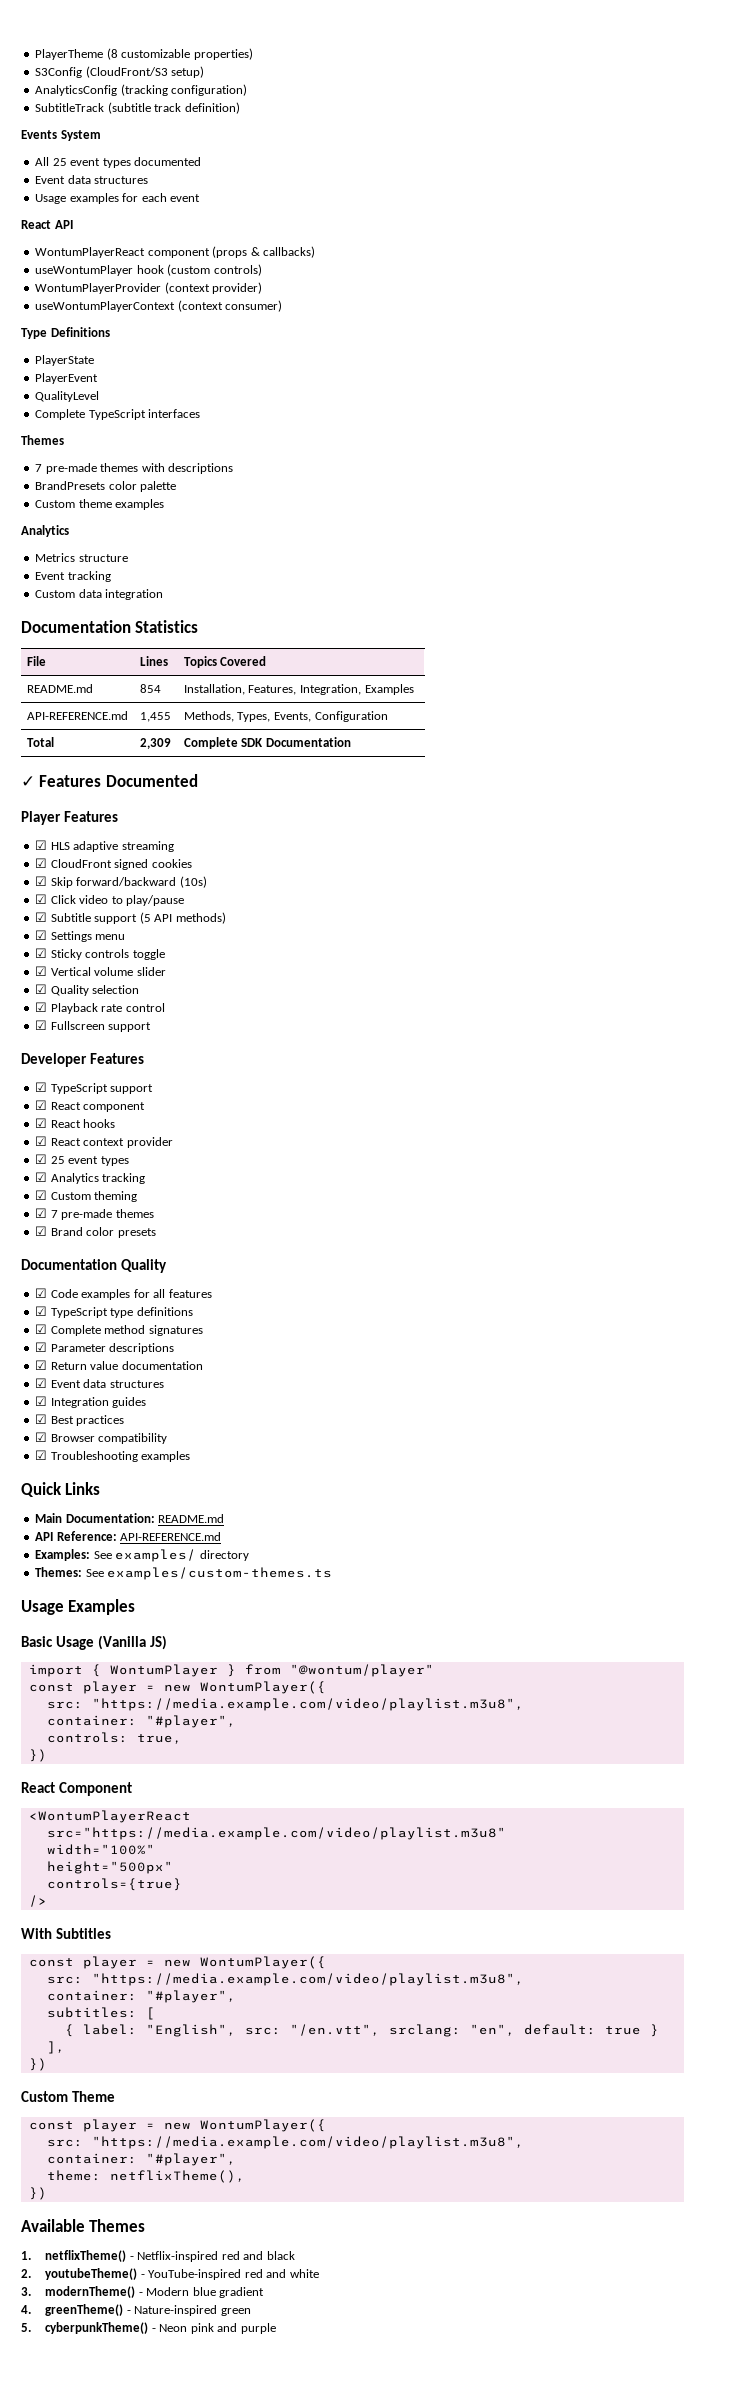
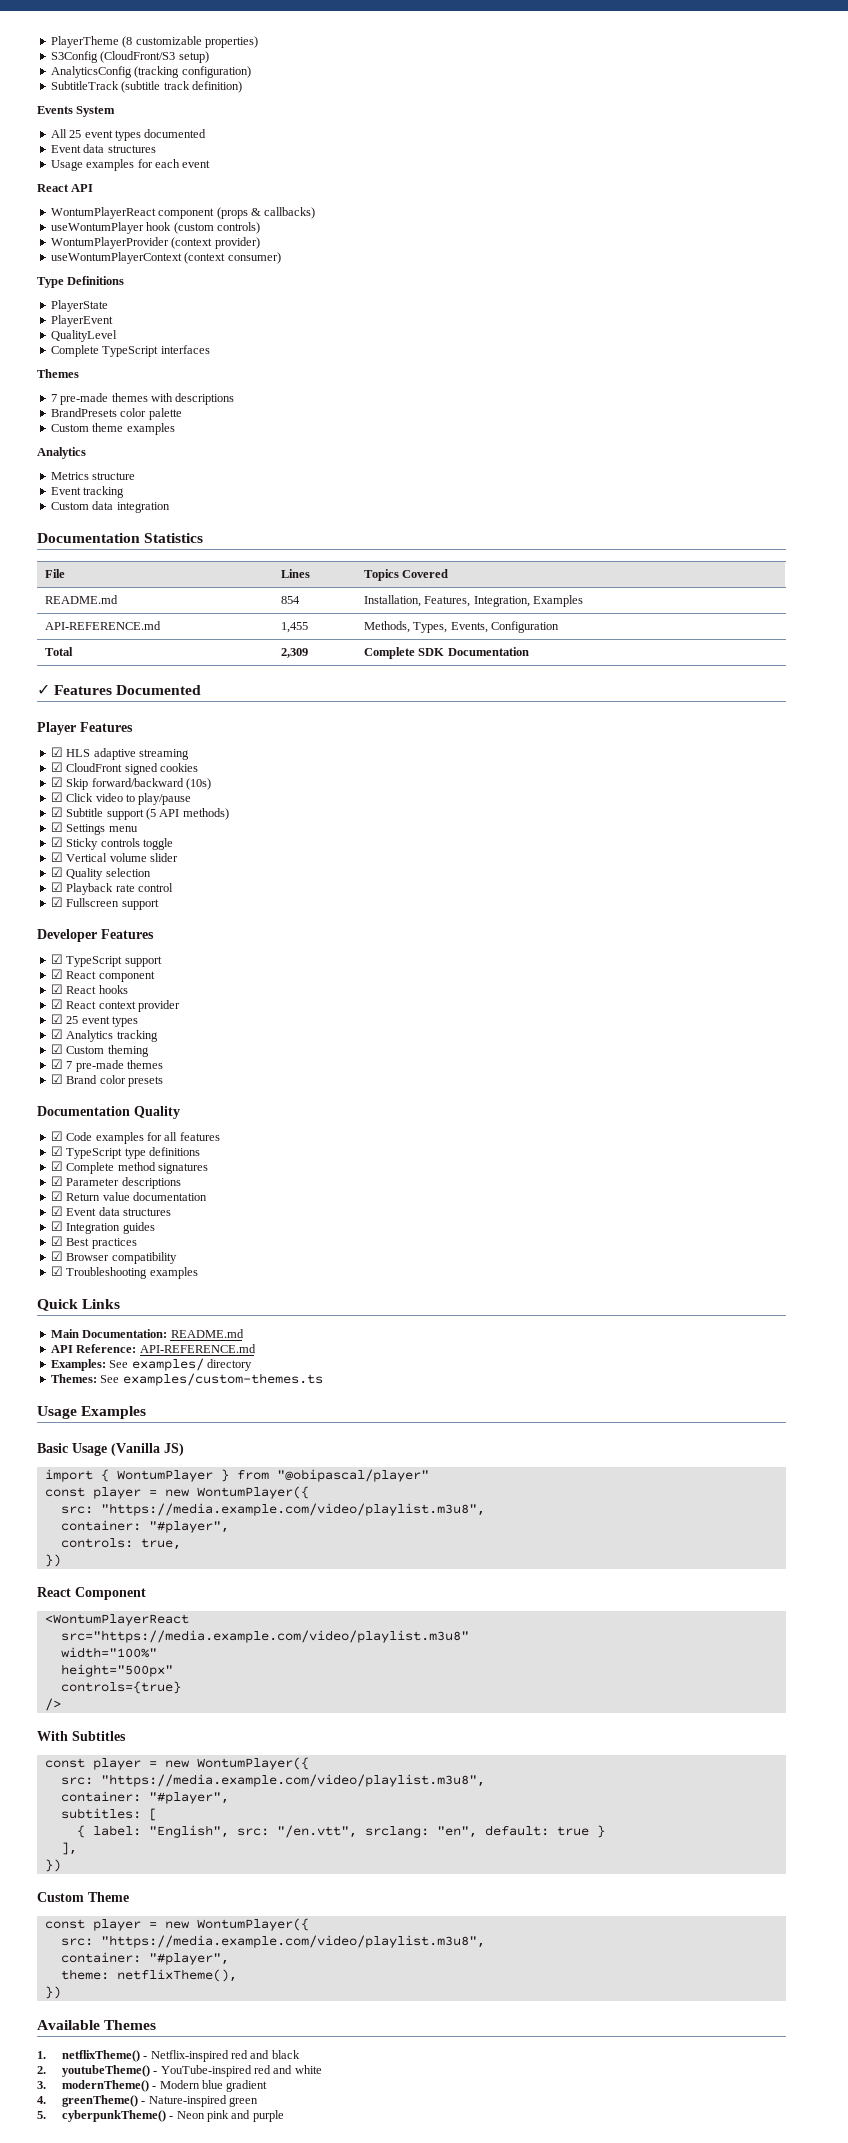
[289,1664,434,1677] "@wontum/player" -> [276,1469,429,1482] "@obipascal/player"

